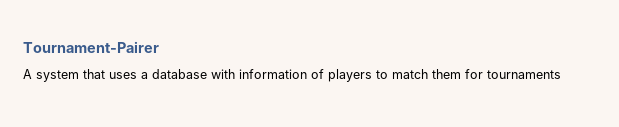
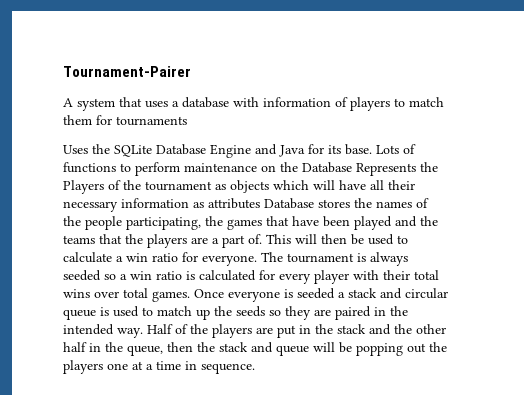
(561, 74) none -> [63,144,416,158] [63,162,438,176] [63,180,415,194] [63,198,429,212] [63,216,438,230] [63,234,408,248] [63,252,408,266] [63,270,439,284] [63,288,448,302] [63,306,408,320] [63,324,446,338] [63,342,447,356] [63,360,255,374] // Uses the SQLite Database Engine and Java for its base. Lots of functions to perform maintenance on the Database Represents the Players of the tournament as objects which will have all their necessary information as attributes Database stores the names of the people participating, the games that have been played and the teams that the players are a part of. This will then be used to calculate a win ratio for everyone. The tournament is always seeded so a win ratio is calculated for every player with their total wins over total games. Once everyone is seeded a stack and circular queue is used to match up the seeds so they are paired in the intended way. Half of the players are put in the stack and the other half in the queue, then the stack and queue will be popping out the players one at a time in sequence.

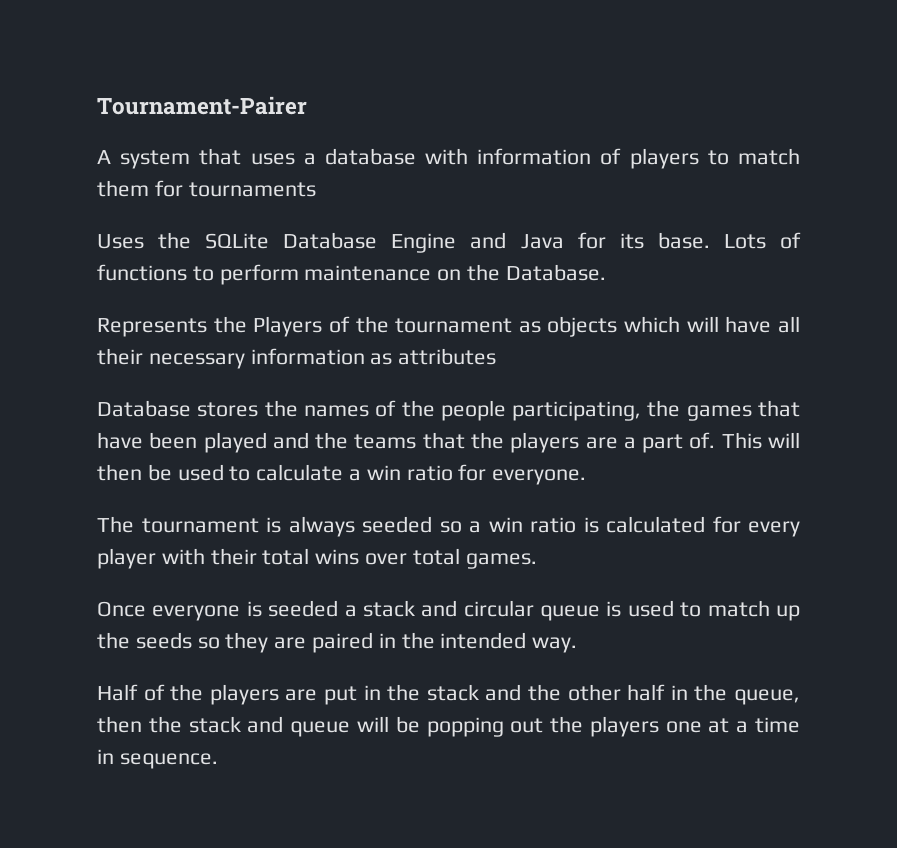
[302,162,352,173] Database -> [505,264,606,281] Database. //
(260, 203) none -> (497, 356) //
(257, 260) none -> (587, 477) //
(190, 296) none -> (537, 561) //
(143, 333) none -> (578, 645) //

